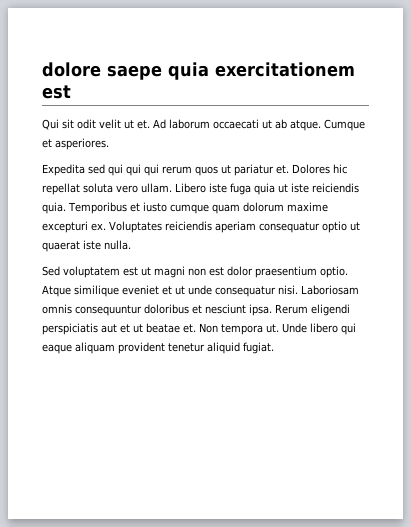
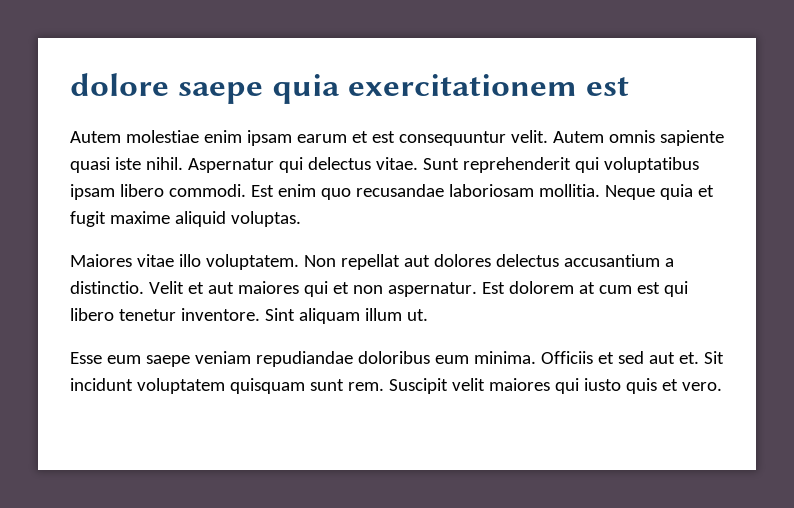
[42,119,365,131] [42,138,109,150] [42,164,347,176] [42,183,359,195] [42,202,328,214] [42,221,360,233] [42,240,131,252] [42,266,348,278] [42,285,359,297] [42,304,350,316] [42,323,356,335] [42,342,274,354] Qui sit odit velit ut et. Ad laborum occaecati ut ab atque. Cumque et asperiores. // Expedita sed qui qui qui rerum quos ut pariatur et. Dolores hic repellat soluta vero ullam. Libero iste fuga quia ut iste reiciendis quia. Temporibus et iusto cumque quam dolorum maxime excepturi ex. Voluptates reiciendis aperiam consequatur optio ut quaerat iste nulla. // Sed voluptatem est ut magni non est dolor praesentium optio. Atque similique eveniet et ut unde consequatur nisi. Laboriosam omnis consequuntur doloribus et nesciunt ipsa. Rerum eligendi perspiciatis aut et ut beatae et. Non tempora ut. Unde libero qui eaque aliquam provident tenetur aliquid fugiat. -> [70,130,724,146] [70,157,699,173] [70,184,714,200] [70,211,301,227] [70,254,674,270] [70,281,688,297] [70,308,428,324] [70,351,724,367] [70,378,722,394] Autem molestiae enim ipsam earum et est consequuntur velit. Autem omnis sapiente quasi iste nihil. Aspernatur qui delectus vitae. Sunt reprehenderit qui voluptatibus ipsam libero commodi. Est enim quo recusandae laboriosam mollitia. Neque quia et fugit maxime aliquid voluptas. // Maiores vitae illo voluptatem. Non repellat aut dolores delectus accusantium a distinctio. Velit et aut maiores qui et non aspernatur. Est dolorem at cum est qui libero tenetur inventore. Sint aliquam illum ut. // Esse eum saepe veniam repudiandae doloribus eum minima. Officiis et sed aut et. Sit incidunt voluptatem quisquam sunt rem. Suscipit velit maiores qui iusto quis et vero.

